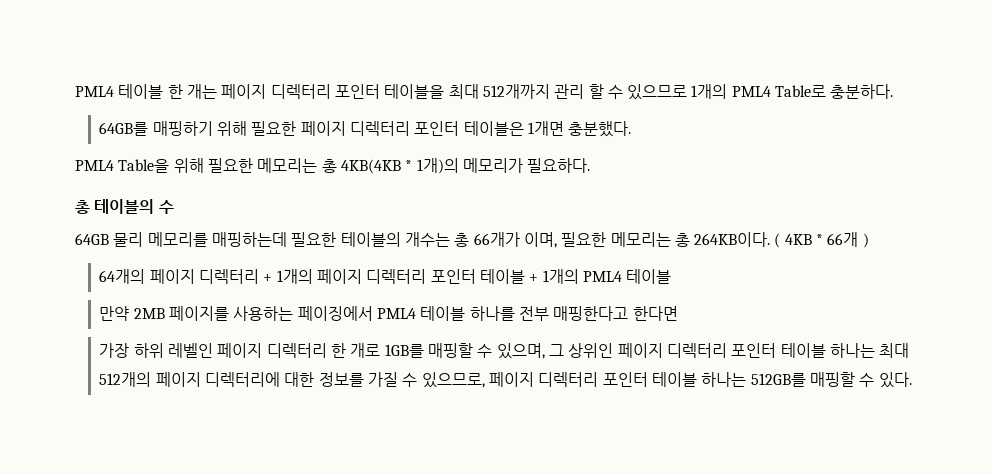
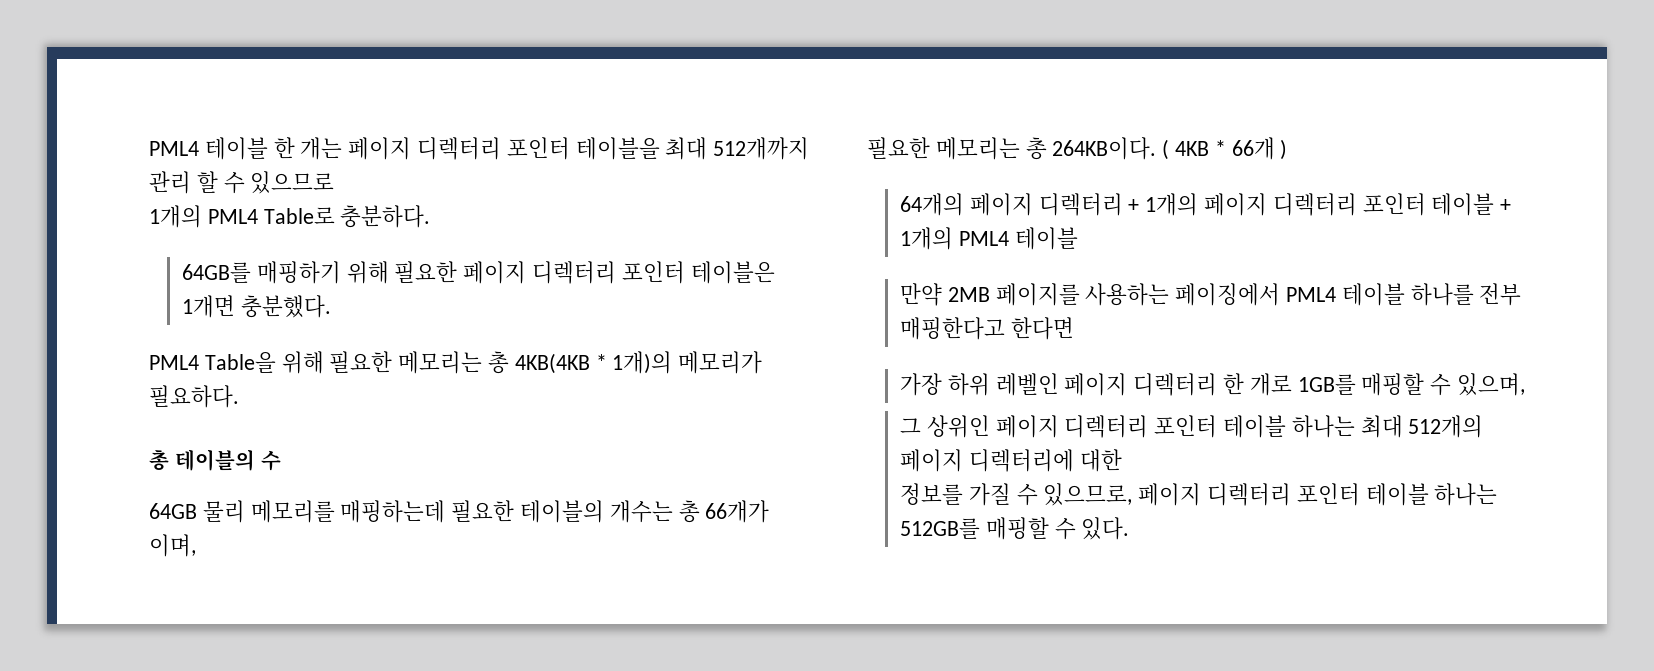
(688, 92) none -> (335, 182) //
(557, 240) none -> (196, 545) //
(545, 351) none -> (1526, 384) //
(315, 379) none -> (1122, 460) //

